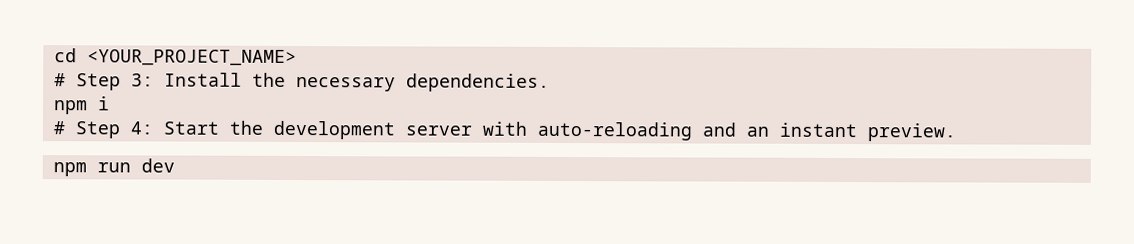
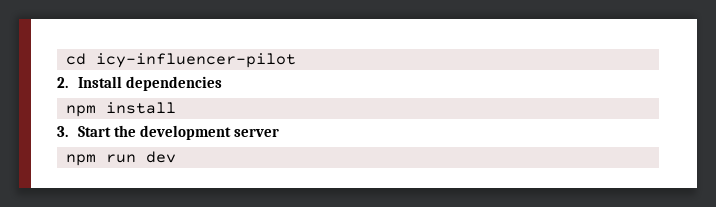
[86,49,297,67] [53,72,550,92] [53,96,110,115] [52,120,956,142] <YOUR_PROJECT_NAME> // # Step 3: Install the necessary dependencies. // npm i // # Step 4: Start the development server with auto-reloading and an instant preview. -> [95,53,296,68] [57,76,223,91] [65,102,176,117] [57,125,280,140] icy-influencer-pilot // 2. Install dependencies // npm install // 3. Start the development server

